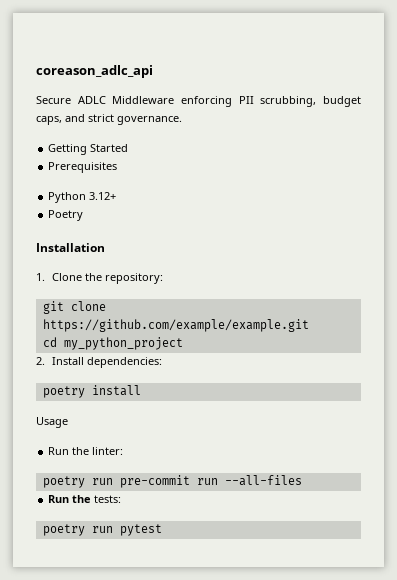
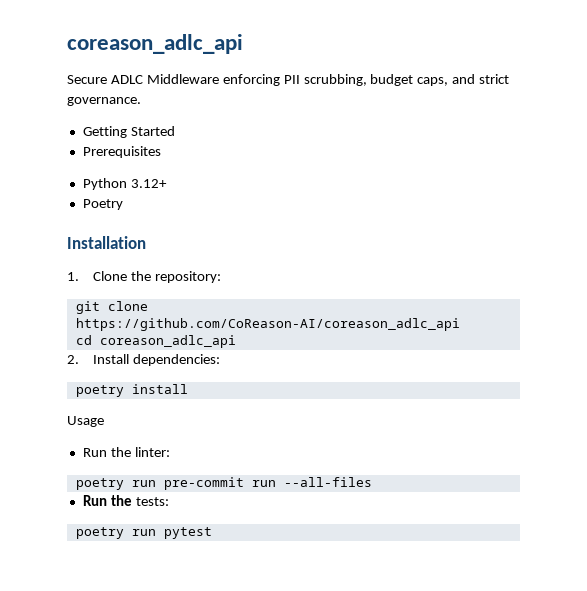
[42,319,309,332] https://github.com/example/example.git -> [75,318,460,331] https://github.com/CoReason-AI/coreason_adlc_api
[63,337,183,350] my_python_project -> [99,335,236,348] coreason_adlc_api

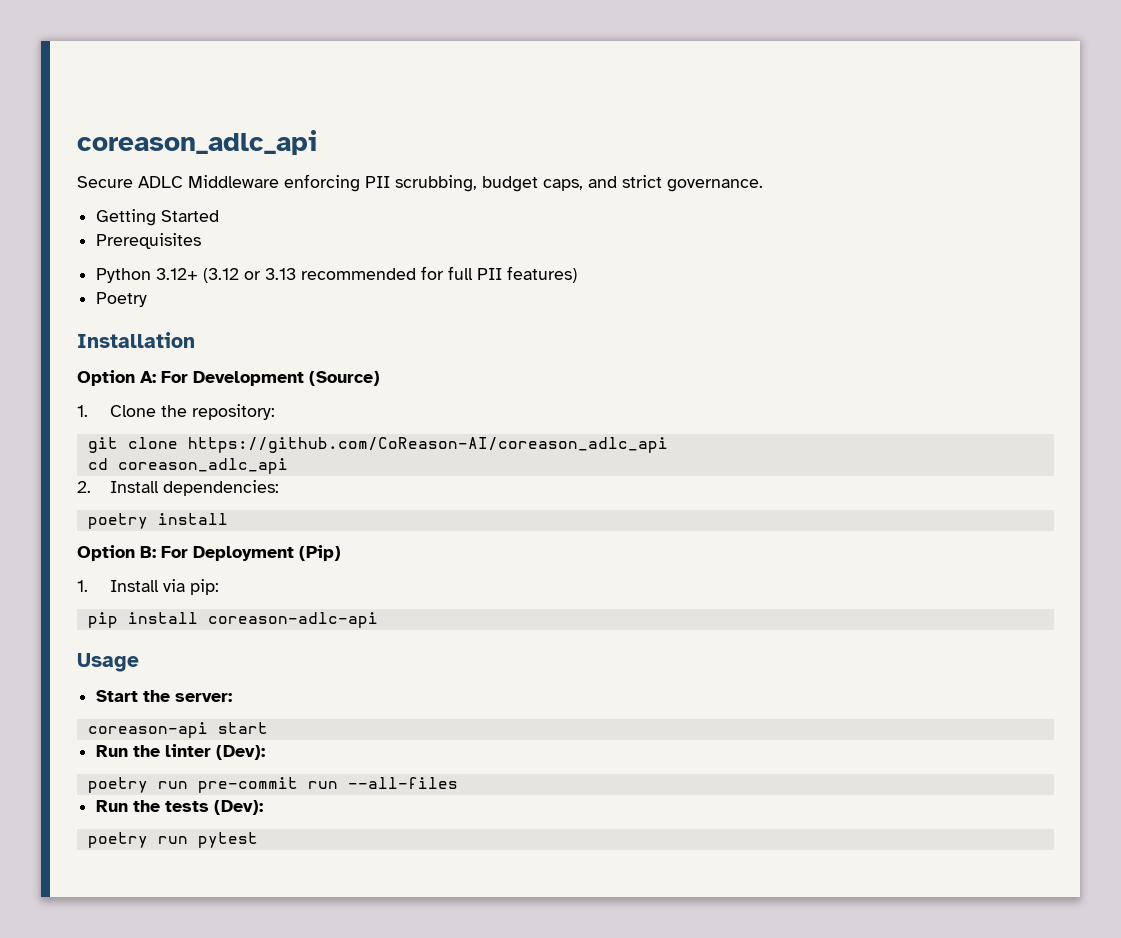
[82,199,123,210] [67,236,146,249] // Poetry // Installation -> [203,266,578,283] [96,292,148,307] [77,332,195,348] [77,370,380,386] (3.12 or 3.13 recommended for full PII features) // Poetry // Installation // Option A: For Development (Source)
[67,416,104,427] [82,447,170,457] Usage // Run the linter: -> [77,545,341,561] [77,579,219,595] [87,612,378,628] [77,653,139,672] [96,690,233,702] [87,722,268,738] [96,744,266,760] Option B: For Deployment (Pip) // 1. Install via pip: // pip install coreason-adlc-api // Usage // Start the server: // coreason-api start // Run the linter (Dev):
[135,497,169,506] tests: -> [165,800,264,815] tests (Dev):

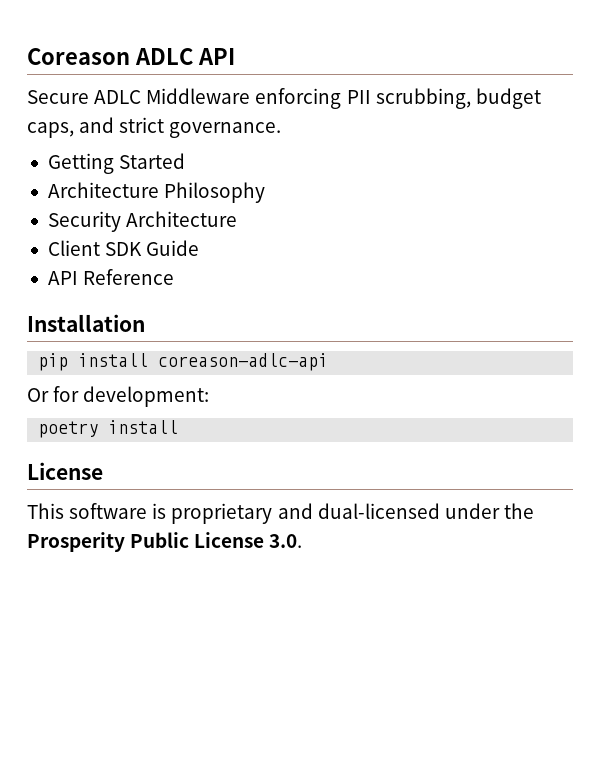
[77,130,317,155] coreason_adlc_api -> [27,48,235,65] Coreason ADLC API
[96,233,202,249] [96,266,578,283] [96,292,148,307] [77,332,195,348] [77,370,380,386] [77,404,275,420] [87,437,668,453] [87,458,288,474] [77,480,279,496] [87,513,228,529] [77,545,341,561] [77,579,219,595] [87,612,378,628] [77,653,139,672] [96,690,233,702] [87,722,268,738] [96,744,266,760] [87,777,458,793] [96,800,264,815] [87,832,258,848] Prerequisites // Python 3.12+ (3.12 or 3.13 recommended for full PII features) // Poetry // Installation // Option A: For Development (Source) // 1. Clone the repository: // git clone https://github.com/CoReason-AI/coreason_adlc_api // cd coreason_adlc_api // 2. Install dependencies: // poetry install // Option B: For Deployment (Pip) // 1. Install via pip: // pip install coreason-adlc-api // Usage // Start the server: // coreason-api start // Run the linter (Dev): // poetry run pre-commit run --all-files // Run the tests (Dev): // poetry run pytest -> [47,182,266,203] [47,211,238,232] [47,240,200,256] [47,269,175,285] [27,314,145,332] [38,353,329,371] [27,386,210,407] [38,420,179,438] [27,462,103,480] [27,503,534,524] [27,532,303,552] Architecture Philosophy // Security Architecture // Client SDK Guide // API Reference // Installation // pip install coreason-adlc-api // Or for development: // poetry install // License // This software is proprietary and dual-licensed under the Prosperity Public License 3.0.

